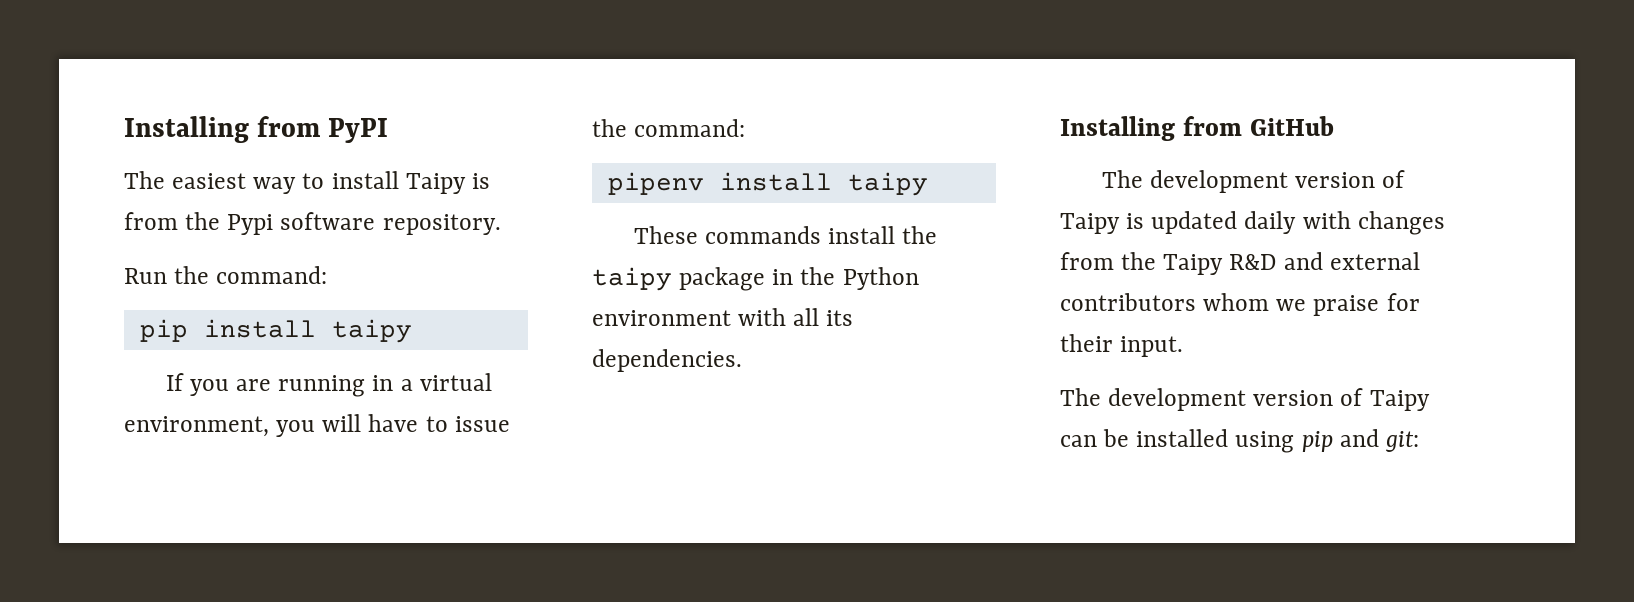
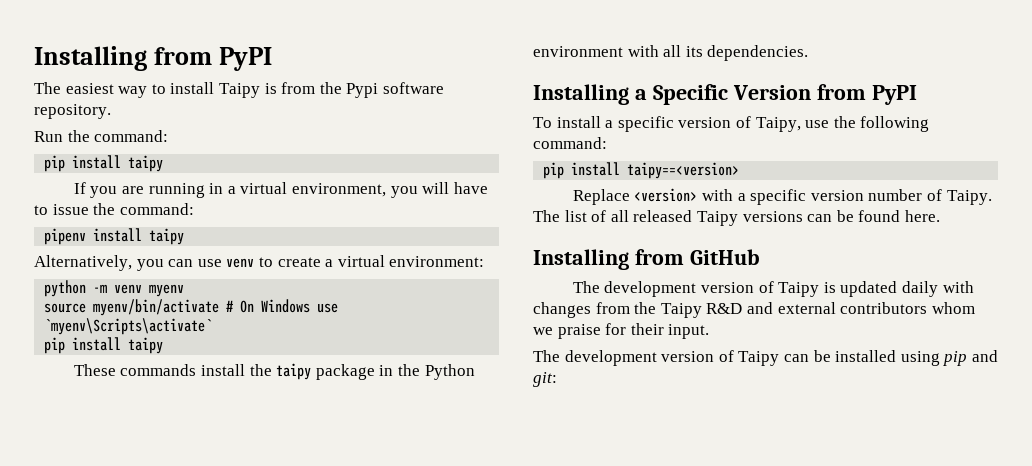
(928, 184) none -> [34,255,485,271] [44,280,185,297] [44,299,339,316] [44,318,213,335] [44,337,164,354] // Alternatively, you can use venv to create a virtual environment: // python -m venv myenv // source myenv/bin/activate # On Windows use `myenv\Scripts\activate` // pip install taipy
(742, 360) none -> [533,84,917,105] [533,116,930,132] [533,137,607,149] [543,162,740,179] [572,188,992,205] [533,210,940,226] // Installing a Specific Version from PyPI // To install a specific version of Taipy, use the following command: // pip install taipy==<version> // Replace <version> with a specific version number of Taipy. The list of all released Taipy versions can be found here.

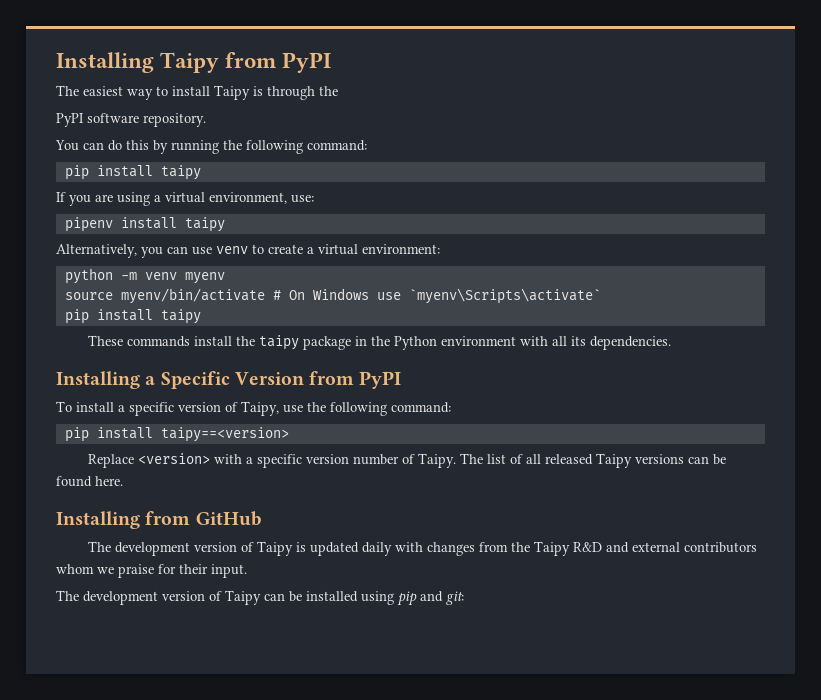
[34,46,147,71] Installing -> [56,52,220,73] Installing Taipy
[281,82,379,98] from the Pypi -> [267,86,338,100] [56,113,84,127] through the // PyPI
[34,130,90,142] Run the -> [55,140,303,154] You can do this by running the following
[148,183,224,198] running in -> [117,192,150,206] using
[390,182,488,198] [34,203,194,215] you will have to issue the command: -> [291,195,314,203] use:

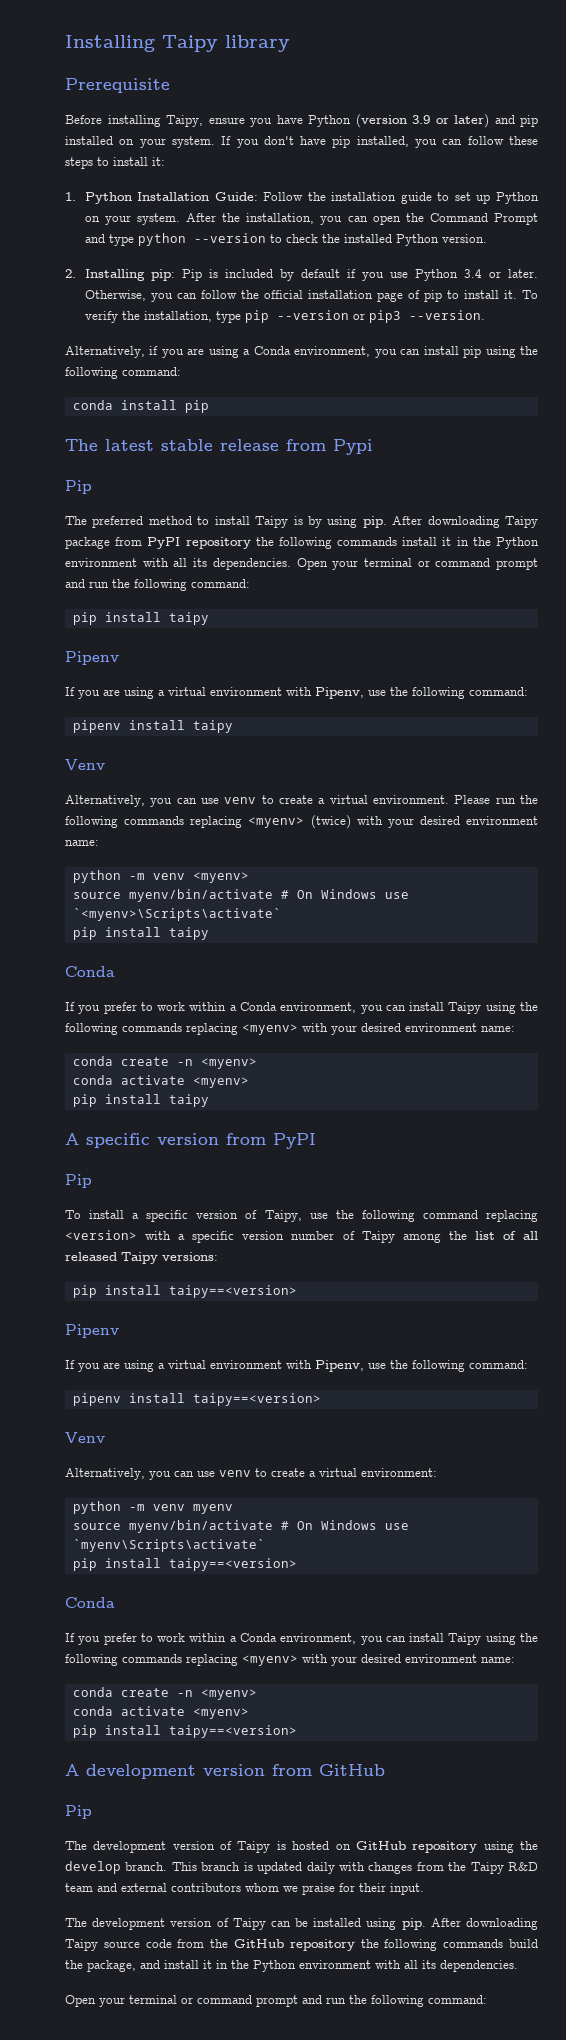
[225,52,332,73] [56,85,338,100] [56,113,206,127] [55,140,219,154] from PyPI // The easiest way to install Taipy is through the // PyPI software repository. // You can do this by running -> [225,35,290,52] [65,78,170,93] [65,114,538,128] [65,136,539,148] [65,157,165,169] [65,192,539,204] [84,213,538,225] [84,233,487,246] [65,269,538,281] [84,290,538,302] [84,310,485,323] [65,346,538,358] [65,367,181,379] [72,400,209,413] [65,439,373,455] [65,480,92,494] [65,516,538,528] [65,537,539,549] [65,558,538,570] [65,579,109,588] library // Prerequisite // Before installing Taipy, ensure you have Python (version 3.9 or later) and pip installed on your system. If you don't have pip installed, you can follow these steps to install it: // 1. Python Installation Guide: Follow the installation guide to set up Python on your system. After the installation, you can open the Command Prompt and type python --version to check the installed Python version. // 2. Installing pip: Pip is included by default if you use Python 3.4 or later. Otherwise, you can follow the official installation page of pip to install it. To verify the installation, type pip --version or pip3 --version. // Alternatively, if you are using a Conda environment, you can install pip using the following command: // conda install pip // The latest stable release from Pypi // Pip // The preferred method to install Taipy is by using pip. After downloading Taipy package from PyPI repository the following commands install it in the Python environment with all its dependencies. Open your terminal or command prompt and run
[56,192,314,206] [64,217,225,232] // If you are using a virtual environment, use: // pipenv install taipy -> [65,651,119,665] [65,687,528,699] [72,720,233,733] [65,759,105,770] [65,795,538,807] [65,815,538,829] [65,840,99,846] [72,870,249,883] [72,889,409,902] [72,908,281,921] [72,927,209,940] [65,966,115,977] [65,1002,538,1014] [65,1023,515,1035] [72,1056,257,1069] [72,1075,249,1088] [72,1094,209,1107] [65,1133,316,1149] [65,1174,92,1188] [65,1210,538,1222] [65,1230,538,1243] [65,1252,218,1264] [72,1285,297,1298] [65,1324,119,1338] [65,1360,528,1372] [72,1393,321,1406] [65,1432,105,1443] // Pipenv // If you are using a virtual environment with Pipenv, use the following command: // pipenv install taipy // Venv // Alternatively, you can use venv to create a virtual environment. Please run the following commands replacing <myenv> (twice) with your desired environment name: // python -m venv <myenv> // source myenv/bin/activate # On Windows use `<myenv>\Scripts\activate` // pip install taipy // Conda // If you prefer to work within a Conda environment, you can install Taipy using the following commands replacing <myenv> with your desired environment name: // conda create -n <myenv> // conda activate <myenv> // pip install taipy // A specific version from PyPI // Pip // To install a specific version of Taipy, use the following command replacing <version> with a specific version number of Taipy among the list of all released Taipy versions: // pip install taipy==<version> // Pipenv // If you are using a virtual environment with Pipenv, use the following command: // pipenv install taipy==<version> // Venv
[160,309,201,324] [88,335,672,350] [56,371,402,389] [56,401,451,416] [64,427,289,442] [88,453,727,468] [56,476,123,487] [56,511,140,529] taipy // These commands install the taipy package in the Python environment with all its dependencies. // Installing a Specific Version from PyPI // To install a specific version of Taipy, use the following command: // pip install taipy==<version> // Replace <version> with a specific version number of Taipy. The list of all released Taipy versions can be found here. // Installing -> [168,1558,297,1571] [65,1597,115,1608] [65,1633,538,1645] [65,1654,515,1666] [72,1687,257,1700] [72,1706,249,1719] [72,1725,297,1738] [65,1764,265,1779] taipy==<version> // Conda // If you prefer to work within a Conda environment, you can install Taipy using the following commands replacing <myenv> with your desired environment name: // conda create -n <myenv> // conda activate <myenv> // pip install taipy==<version> // A development version
(262, 518) none -> [65,1805,92,1819] // Pip
(307, 547) none -> [292,1841,539,1853] [65,1861,253,1874] hosted on GitHub repository using the develop branch. This branch is
(603, 547) none -> [65,1883,93,1892] team
[397,591,464,606] pip and git: -> [401,1918,538,1930] [65,1939,538,1951] [65,1960,518,1972] [65,1995,487,2007] pip. After downloading Taipy source code from the GitHub repository the following commands build the package, and install it in the Python environment with all its dependencies. // Open your terminal or command prompt and run the following command:

